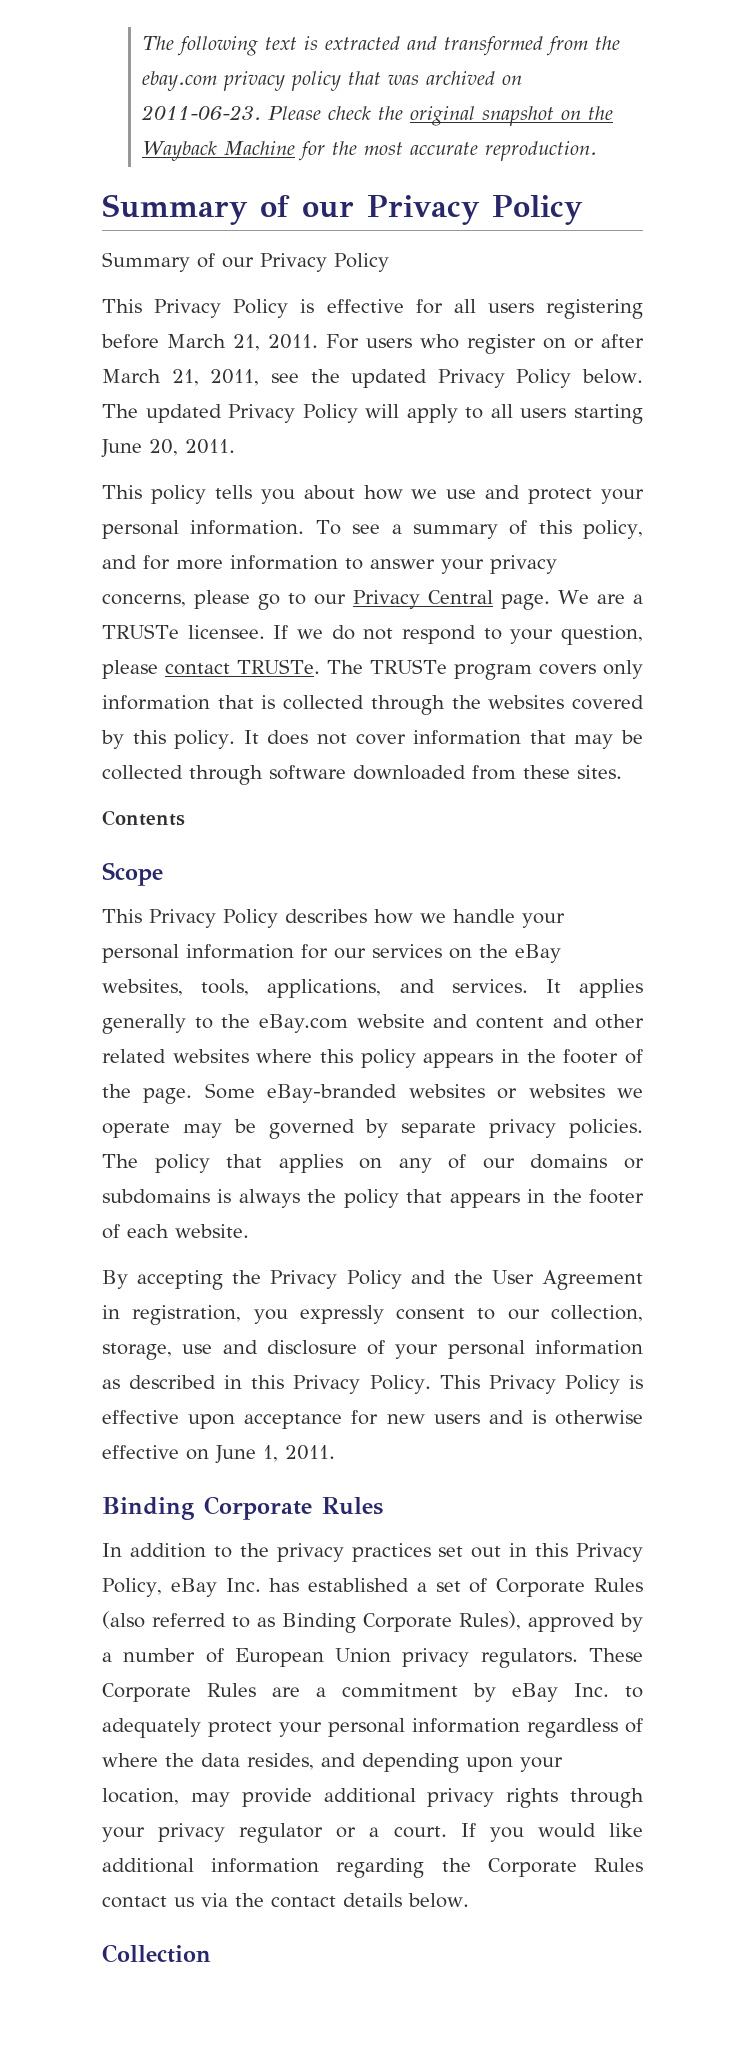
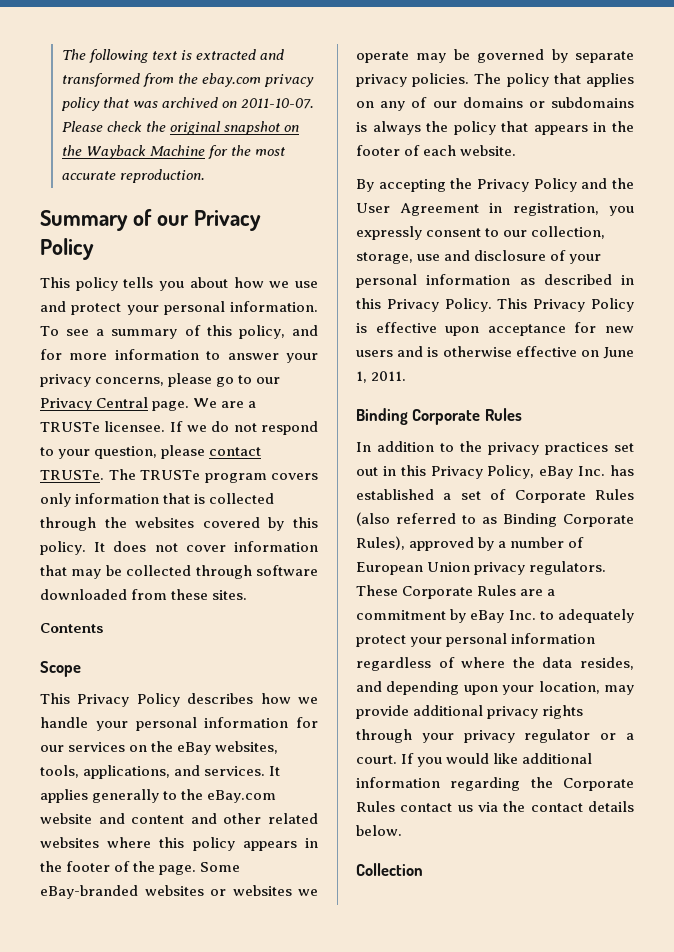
[141,105,262,120] 2011-06-23. -> [240,98,314,109] 2011-10-07.
[102,252,389,272] [102,299,643,319] [101,334,644,354] [102,369,644,388] [102,404,643,424] [101,439,235,458] // Summary of our Privacy Policy // This Privacy Policy is effective for all users registering before March 21, 2011. For users who register on or after March 21, 2011, see the updated Privacy Policy below. The updated Privacy Policy will apply to all users starting June 20, 2011. -> (94, 249) none

